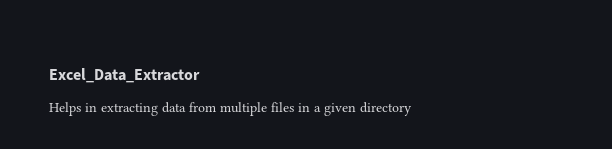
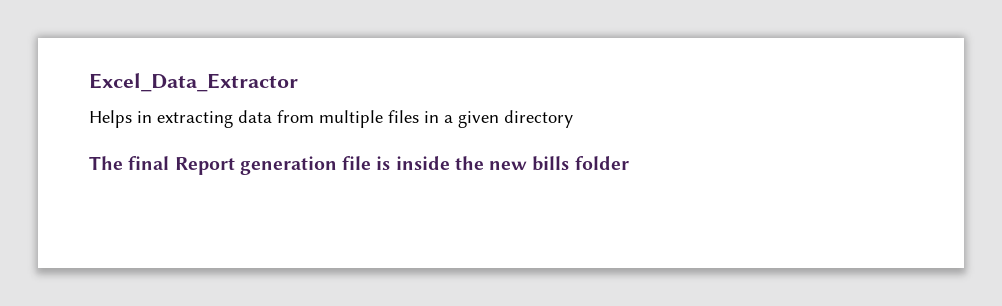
(412, 109) none -> [89,156,629,175] // The final Report generation file is inside the new bills folder

